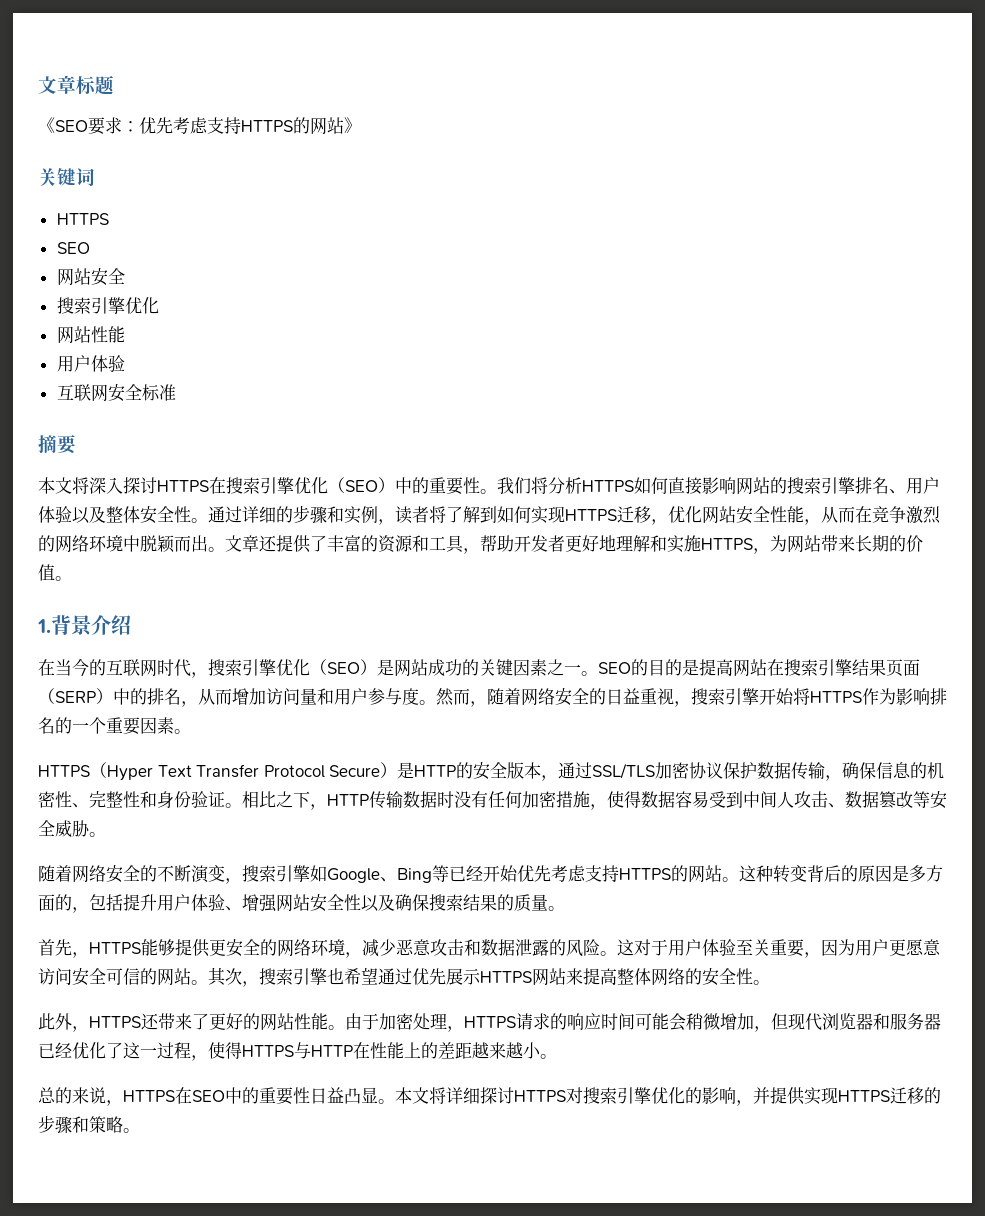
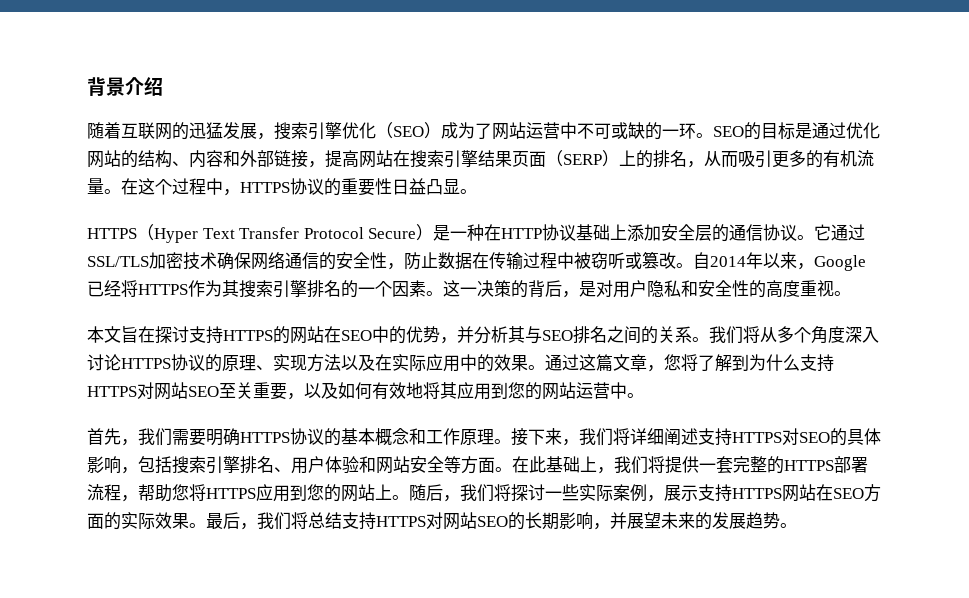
[38,75,114,95] [38,117,361,135] [38,168,95,187] [56,213,109,225] [56,242,90,254] [56,268,125,286] [56,297,159,314] [56,326,125,344] [56,355,125,372] [56,384,176,402] [38,435,76,454] [38,477,940,495] [38,505,941,525] [38,535,923,554] [38,564,72,581] [37,615,131,636] [38,658,191,677] 文章标题 // 《SEO要求：优先考虑支持HTTPS的网站》 // 关键词 // HTTPS // SEO // 网站安全 // 搜索引擎优化 // 网站性能 // 用户体验 // 互联网安全标准 // 摘要 // 本文将深入探讨HTTPS在搜索引擎优化（SEO）中的重要性。我们将分析HTTPS如何直接影响网站的搜索引擎排名、用户体验以及整体安全性。通过详细的步骤和实例，读者将了解到如何实现HTTPS迁移，优化网站安全性能，从而在竞争激烈的网络环境中脱颖而出。文章还提供了丰富的资源和工具，帮助开发者更好地理解和实施HTTPS，为网站带来长期的价值。 // 1.背景介绍 // 在当今的互联网时代 -> [87,77,163,96] [87,122,257,140] 背景介绍 // 随着互联网的迅猛发展
[377,659,699,677] 是网站成功的关键因素之一。SEO的目的是 -> [441,122,880,140] [87,150,325,168] 成为了网站运营中不可或缺的一环。SEO的目标是通过优化网站的结构、内容和外部链接，
[113,688,130,705] 中 -> [619,150,636,166] 上
[232,688,947,707] [38,717,174,735] 增加访问量和用户参与度。然而，随着网络安全的日益重视，搜索引擎开始将HTTPS作为影响排名的一个重要因素 -> [738,150,874,168] [87,178,460,196] 吸引更多的有机流量。在这个过程中，HTTPS协议的重要性日益凸显
[414,762,945,781] [38,791,947,810] [38,820,106,838] [38,865,943,884] [38,894,565,913] [38,939,941,958] [38,967,770,987] [38,1013,941,1032] [38,1042,557,1061] [38,1087,941,1106] [38,1115,123,1134] HTTP的安全版本，通过SSL/TLS加密协议保护数据传输，确保信息的机密性、完整性和身份验证。相比之下，HTTP传输数据时没有任何加密措施，使得数据容易受到中间人攻击、数据篡改等安全威胁。 // 随着网络安全的不断演变，搜索引擎如Google、Bing等已经开始优先考虑支持HTTPS的网站。这种转变背后的原因是多方面的，包括提升用户体验、增强网站安全性以及确保搜索结果的质量。 // 首先，HTTPS能够提供更安全的网络环境，减少恶意攻击和数据泄露的风险。这对于用户体验至关重要，因为用户更愿意访问安全可信的网站。其次，搜索引擎也希望通过优先展示HTTPS网站来提高整体网络的安全性。 // 此外，HTTPS还带来了更好的网站性能。由于加密处理，HTTPS请求的响应时间可能会稍微增加，但现代浏览器和服务器已经优化了这一过程，使得HTTPS与HTTP在性能上的差距越来越小。 // 总的来说，HTTPS在SEO中的重要性日益凸显。本文将详细探讨HTTPS对搜索引擎优化的影响，并提供实现HTTPS迁移的步骤和策略 -> [450,224,866,242] [87,252,866,271] [87,280,851,298] [87,326,879,344] [87,354,834,372] [87,382,644,400] [87,428,881,446] [87,456,868,474] [87,484,881,502] [87,512,780,530] 一种在HTTP协议基础上添加安全层的通信协议。它通过SSL/TLS加密技术确保网络通信的安全性，防止数据在传输过程中被窃听或篡改。自2014年以来，Google已经将HTTPS作为其搜索引擎排名的一个因素。这一决策的背后，是对用户隐私和安全性的高度重视。 // 本文旨在探讨支持HTTPS的网站在SEO中的优势，并分析其与SEO排名之间的关系。我们将从多个角度深入讨论HTTPS协议的原理、实现方法以及在实际应用中的效果。通过这篇文章，您将了解到为什么支持HTTPS对网站SEO至关重要，以及如何有效地将其应用到您的网站运营中。 // 首先，我们需要明确HTTPS协议的基本概念和工作原理。接下来，我们将详细阐述支持HTTPS对SEO的具体影响，包括搜索引擎排名、用户体验和网站安全等方面。在此基础上，我们将提供一套完整的HTTPS部署流程，帮助您将HTTPS应用到您的网站上。随后，我们将探讨一些实际案例，展示支持HTTPS网站在SEO方面的实际效果。最后，我们将总结支持HTTPS对网站SEO的长期影响，并展望未来的发展趋势

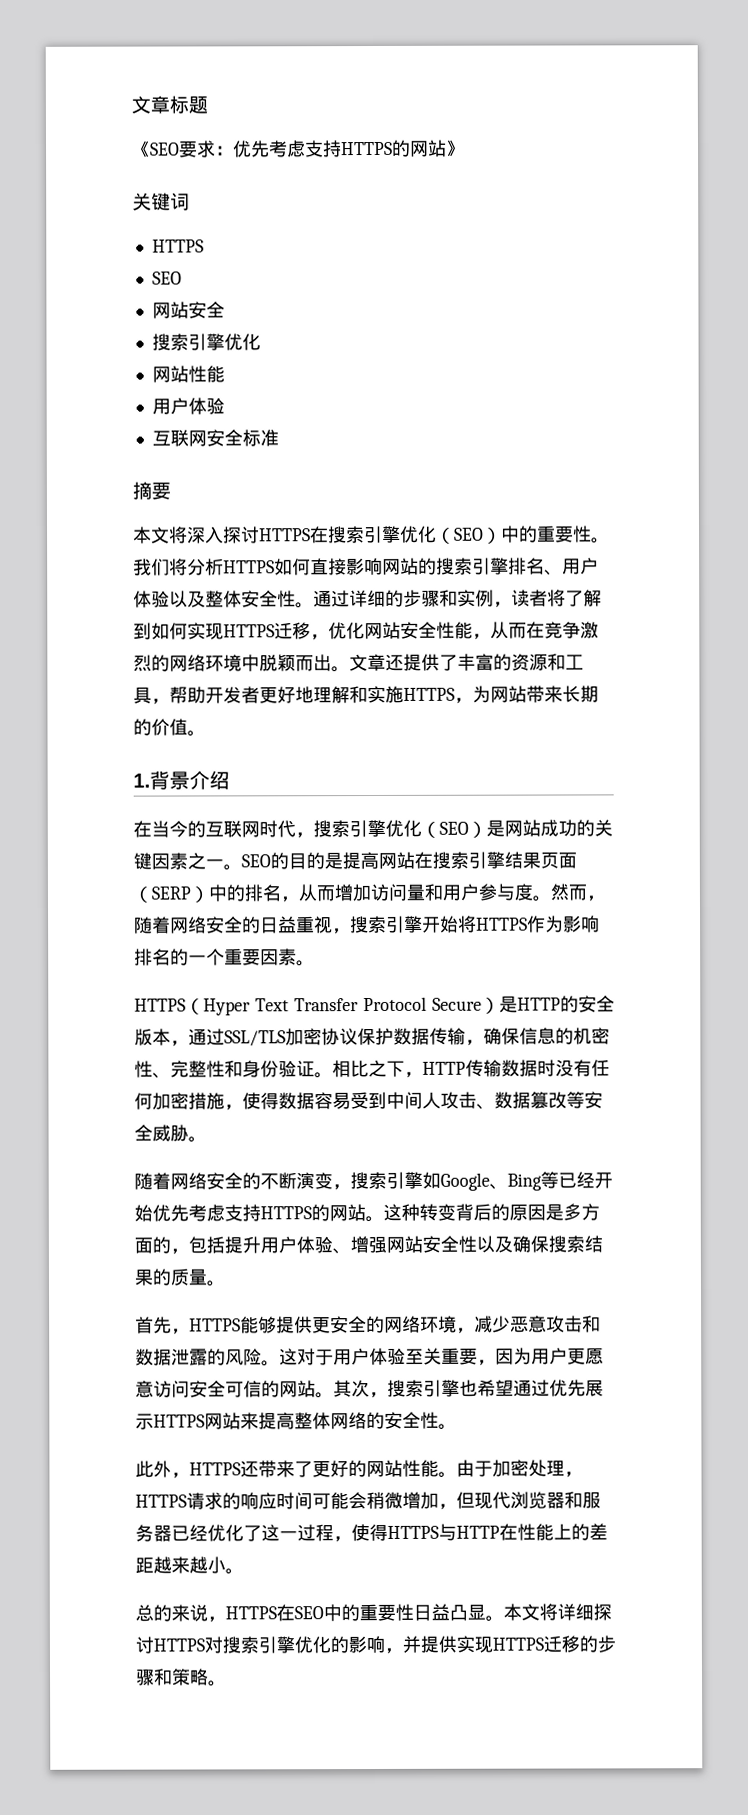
[87,77,163,96] [87,122,257,140] 背景介绍 // 随着互联网的迅猛发展 -> [131,95,208,114] [131,139,465,158] [132,192,190,211] [151,239,204,253] [151,271,182,285] [151,301,225,319] [151,333,261,351] [151,365,225,383] [151,397,225,415] [151,429,279,447] [132,481,171,500] [133,525,610,544] [133,557,599,576] [133,589,602,609] [133,621,599,641] [133,653,584,673] [133,685,599,705] [133,718,206,737] [133,770,230,790] [133,820,296,838] 文章标题 // 《SEO要求：优先考虑支持HTTPS的网站》 // 关键词 // HTTPS // SEO // 网站安全 // 搜索引擎优化 // 网站性能 // 用户体验 // 互联网安全标准 // 摘要 // 本文将深入探讨HTTPS在搜索引擎优化（SEO）中的重要性。我们将分析HTTPS如何直接影响网站的搜索引擎排名、用户体验以及整体安全性。通过详细的步骤和实例，读者将了解到如何实现HTTPS迁移，优化网站安全性能，从而在竞争激烈的网络环境中脱颖而出。文章还提供了丰富的资源和工具，帮助开发者更好地理解和实施HTTPS，为网站带来长期的价值。 // 1.背景介绍 // 在当今的互联网时代
[441,122,880,140] [87,150,325,168] 成为了网站运营中不可或缺的一环。SEO的目标是通过优化网站的结构、内容和外部链接， -> [486,819,613,837] [133,852,343,871] 是网站成功的关键因素之一。SEO的目的是
[619,150,636,166] 上 -> [208,884,227,902] 中
[738,150,874,168] [87,178,460,196] 吸引更多的有机流量。在这个过程中，HTTPS协议的重要性日益凸显 -> [334,883,605,902] [134,915,600,935] [134,948,297,966] 增加访问量和用户参与度。然而，随着网络安全的日益重视，搜索引擎开始将HTTPS作为影响排名的一个重要因素
[450,224,866,242] [87,252,866,271] [87,280,851,298] [87,326,879,344] [87,354,834,372] [87,382,644,400] [87,428,881,446] [87,456,868,474] [87,484,881,502] [87,512,780,530] 一种在HTTP协议基础上添加安全层的通信协议。它通过SSL/TLS加密技术确保网络通信的安全性，防止数据在传输过程中被窃听或篡改。自2014年以来，Google已经将HTTPS作为其搜索引擎排名的一个因素。这一决策的背后，是对用户隐私和安全性的高度重视。 // 本文旨在探讨支持HTTPS的网站在SEO中的优势，并分析其与SEO排名之间的关系。我们将从多个角度深入讨论HTTPS协议的原理、实现方法以及在实际应用中的效果。通过这篇文章，您将了解到为什么支持HTTPS对网站SEO至关重要，以及如何有效地将其应用到您的网站运营中。 // 首先，我们需要明确HTTPS协议的基本概念和工作原理。接下来，我们将详细阐述支持HTTPS对SEO的具体影响，包括搜索引擎排名、用户体验和网站安全等方面。在此基础上，我们将提供一套完整的HTTPS部署流程，帮助您将HTTPS应用到您的网站上。随后，我们将探讨一些实际案例，展示支持HTTPS网站在SEO方面的实际效果。最后，我们将总结支持HTTPS对网站SEO的长期影响，并展望未来的发展趋势 -> [517,995,615,1013] [134,1027,610,1047] [134,1059,610,1079] [134,1091,603,1111] [134,1124,207,1143] [134,1171,613,1191] [134,1203,600,1223] [134,1235,603,1255] [134,1268,225,1287] [135,1315,601,1335] [135,1347,604,1367] [135,1379,604,1399] [135,1411,457,1430] [135,1459,583,1479] [135,1491,601,1510] [135,1523,608,1543] [135,1556,244,1575] [135,1603,612,1623] [135,1635,616,1654] [135,1668,209,1686] HTTP的安全版本，通过SSL/TLS加密协议保护数据传输，确保信息的机密性、完整性和身份验证。相比之下，HTTP传输数据时没有任何加密措施，使得数据容易受到中间人攻击、数据篡改等安全威胁。 // 随着网络安全的不断演变，搜索引擎如Google、Bing等已经开始优先考虑支持HTTPS的网站。这种转变背后的原因是多方面的，包括提升用户体验、增强网站安全性以及确保搜索结果的质量。 // 首先，HTTPS能够提供更安全的网络环境，减少恶意攻击和数据泄露的风险。这对于用户体验至关重要，因为用户更愿意访问安全可信的网站。其次，搜索引擎也希望通过优先展示HTTPS网站来提高整体网络的安全性。 // 此外，HTTPS还带来了更好的网站性能。由于加密处理，HTTPS请求的响应时间可能会稍微增加，但现代浏览器和服务器已经优化了这一过程，使得HTTPS与HTTP在性能上的差距越来越小。 // 总的来说，HTTPS在SEO中的重要性日益凸显。本文将详细探讨HTTPS对搜索引擎优化的影响，并提供实现HTTPS迁移的步骤和策略

